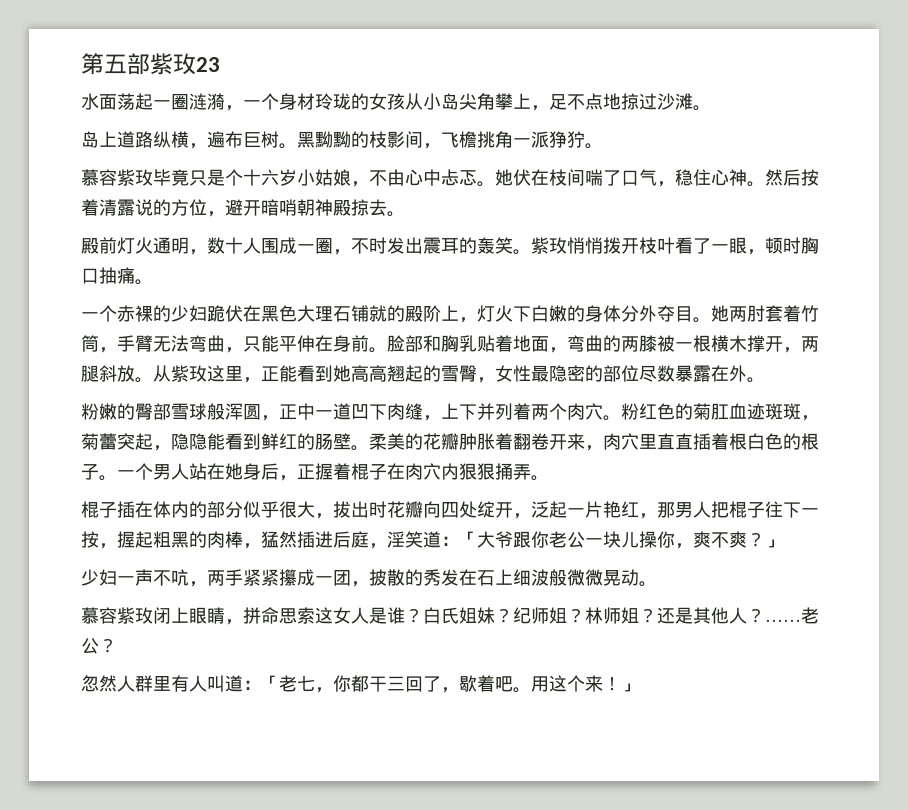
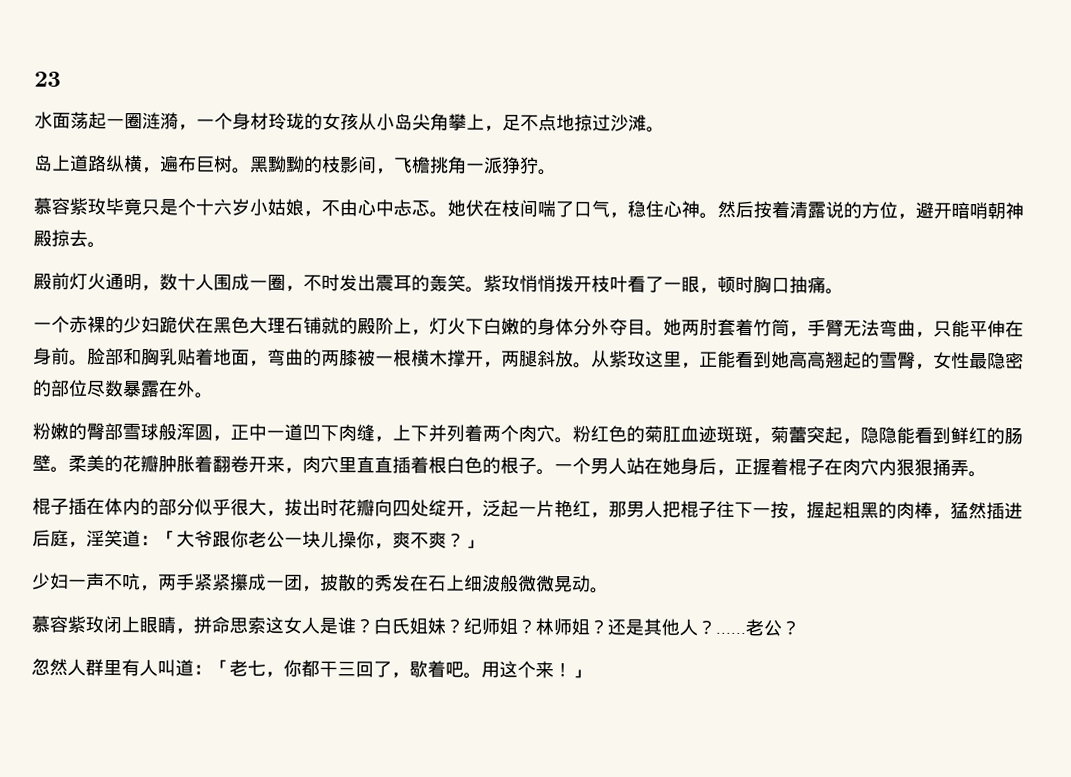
[81,53,196,75] 第五部紫玫 -> (34, 79) none

